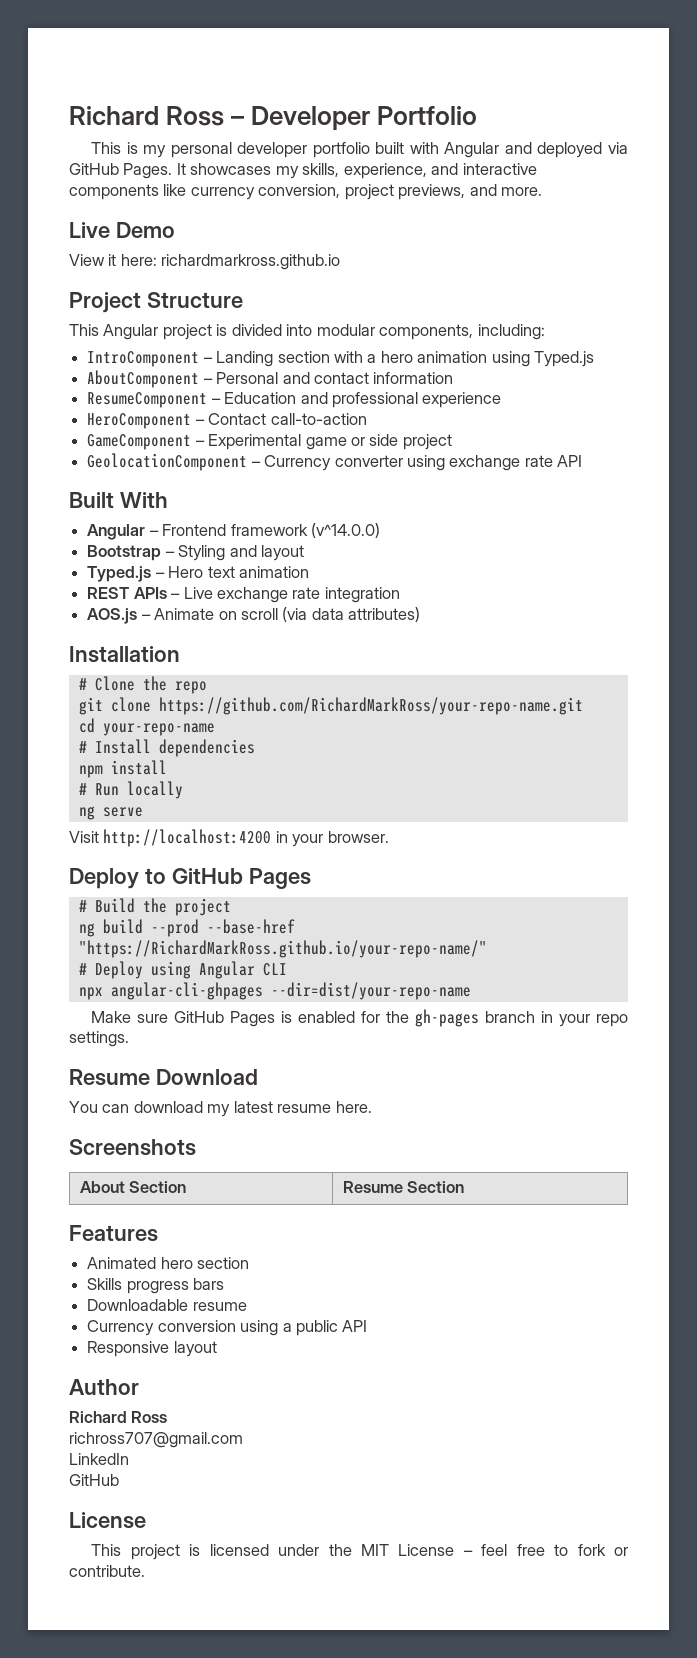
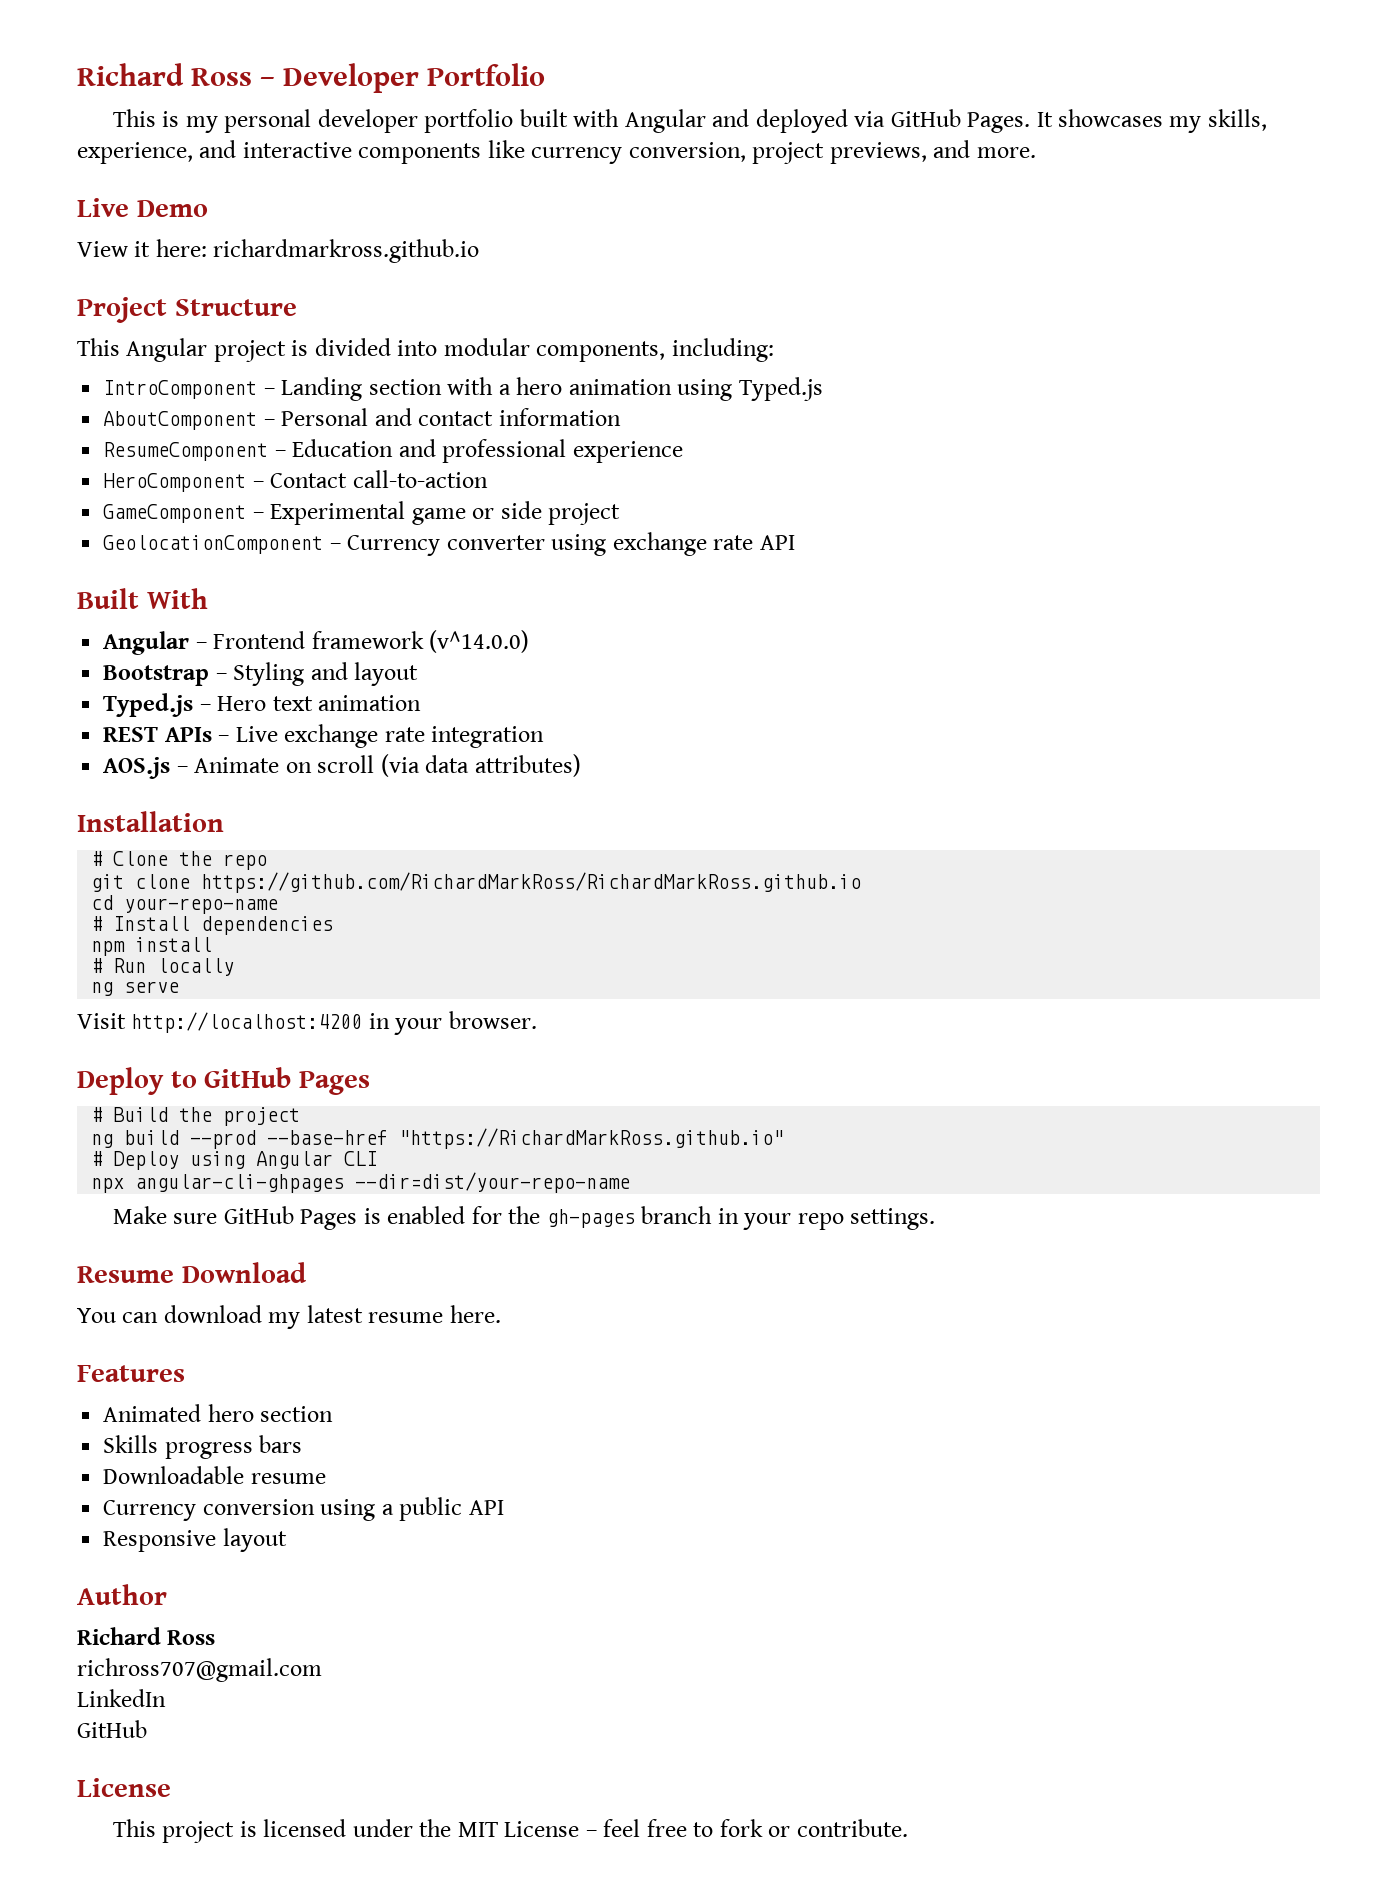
[158,697,583,715] https://github.com/RichardMarkRoss/your-repo-name.git -> [201,872,862,893] https://github.com/RichardMarkRoss/RichardMarkRoss.github.io
[78,940,487,958] "https://RichardMarkRoss.github.io/your-repo-name/" -> [399,1128,785,1149] "https://RichardMarkRoss.github.io"
[69,1139,196,1156] [79,1181,187,1193] [342,1181,465,1193] // Screenshots // About Section | Resume Section -> (501, 1314) none

